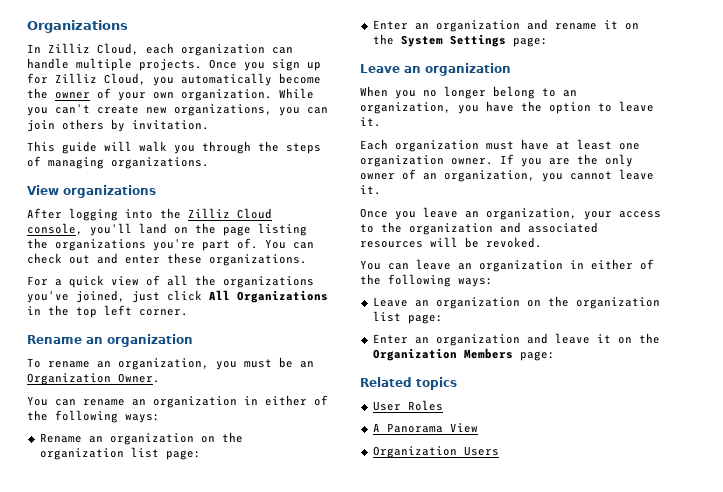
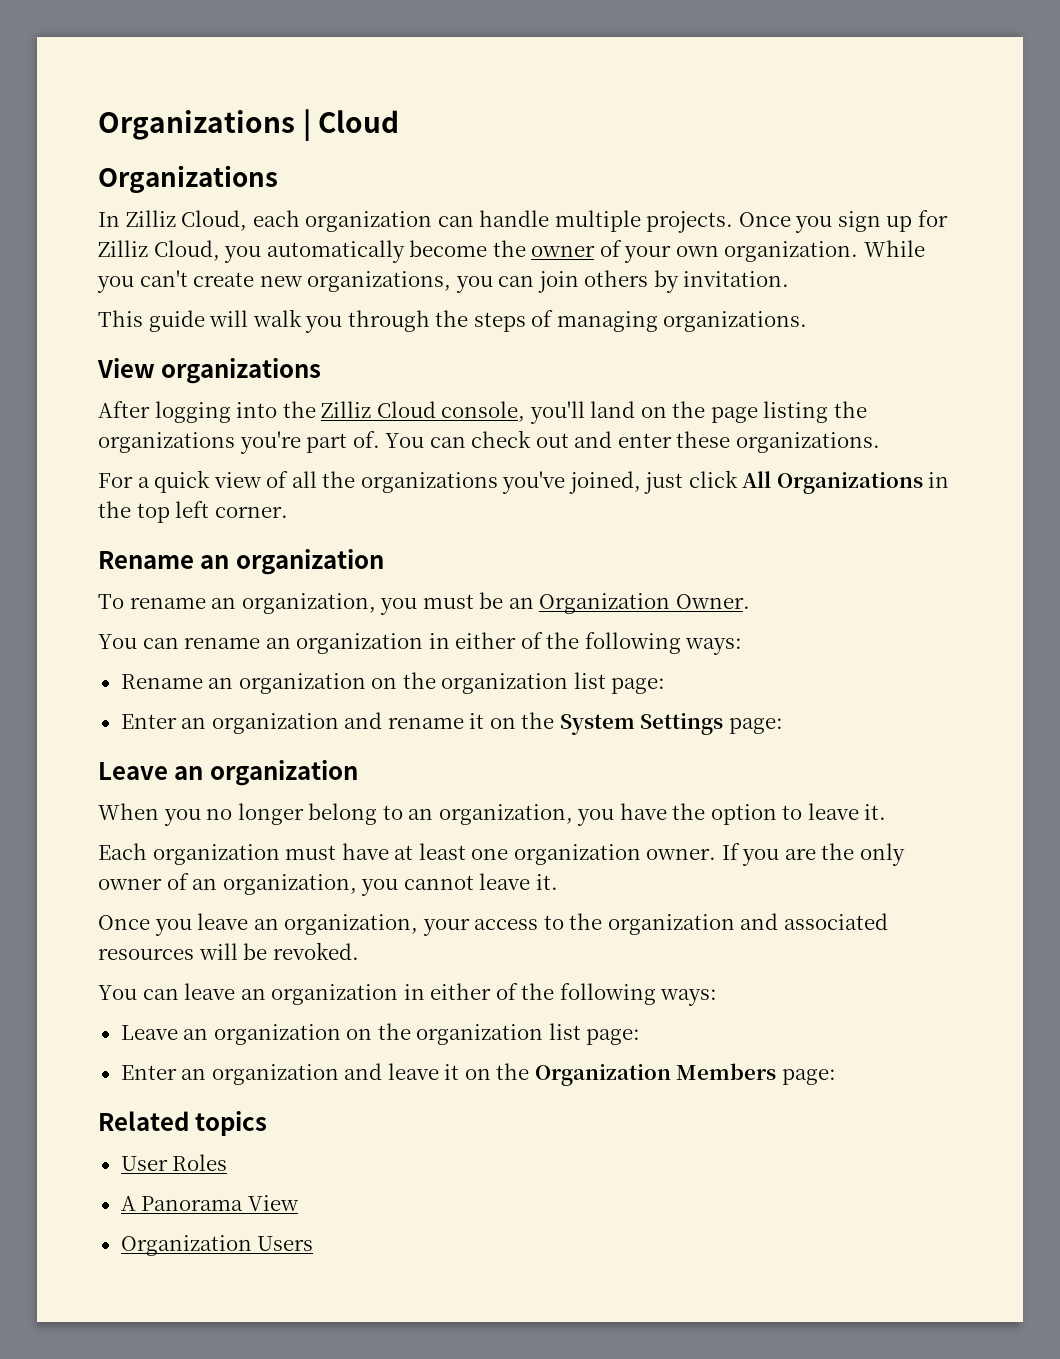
[27,20,128,33] Organizations -> [98,109,400,141] [98,165,278,193] Organizations | Cloud // Organizations

